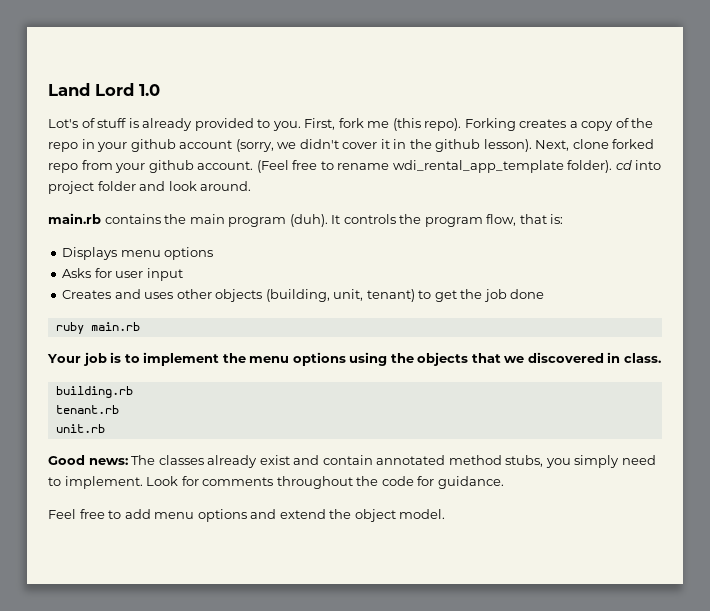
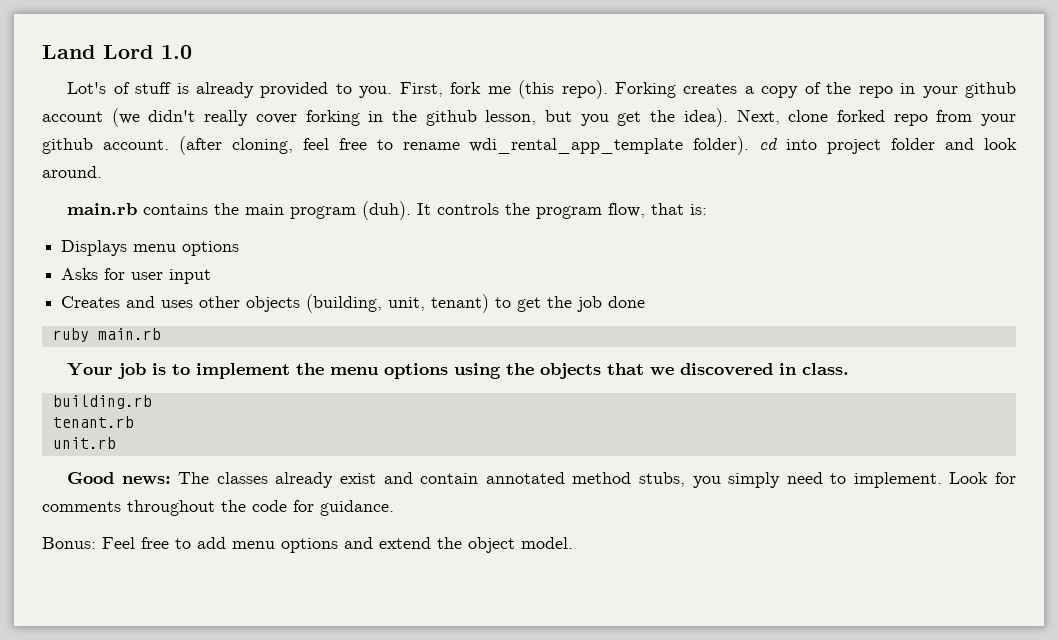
[235,139,532,152] (sorry, we didn't cover it in the github lesson). -> [111,108,728,127] (we didn't really cover forking in the github lesson, but you get the idea).
[256,160,289,173] (Feel -> [178,136,329,155] (after cloning, feel
(504, 482) none -> [42,537,96,549] Bonus:

